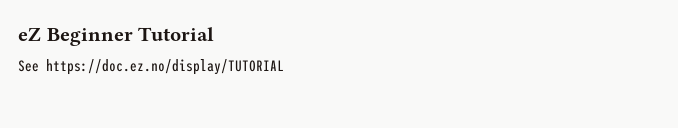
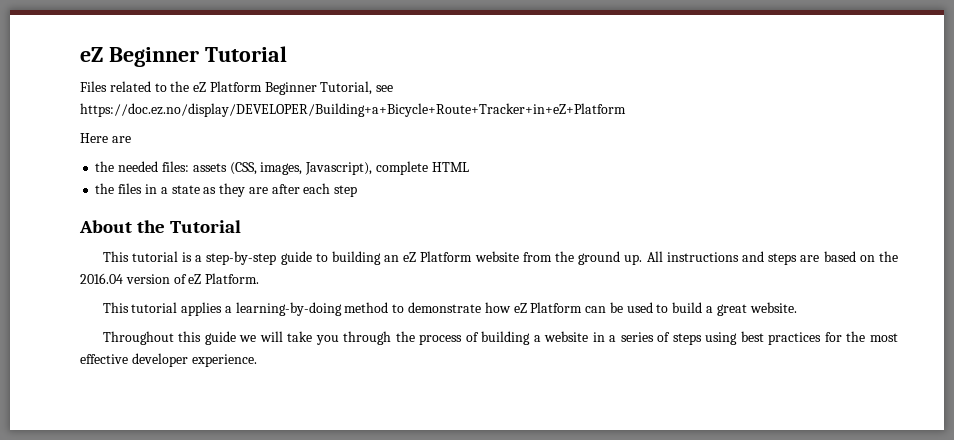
[18,59,284,75] See https://doc.ez.no/display/TUTORIAL -> [80,81,394,95] [80,103,626,117] [80,133,131,143] [95,161,469,175] [95,183,358,197] [79,220,242,233] [102,251,898,265] [80,273,260,284] [102,302,797,316] [102,331,899,345] [80,353,257,367] Files related to the eZ Platform Beginner Tutorial, see https://doc.ez.no/display/DEVELOPER/Building+a+Bicycle+Route+Tracker+in+eZ+Platform // Here are // the needed files: assets (CSS, images, Javascript), complete HTML // the files in a state as they are after each step // About the Tutorial // This tutorial is a step-by-step guide to building an eZ Platform website from the ground up. All instructions and steps are based on the 2016.04 version of eZ Platform. // This tutorial applies a learning-by-doing method to demonstrate how eZ Platform can be used to build a great website. // Throughout this guide we will take you through the process of building a website in a series of steps using best practices for the most effective developer experience.

